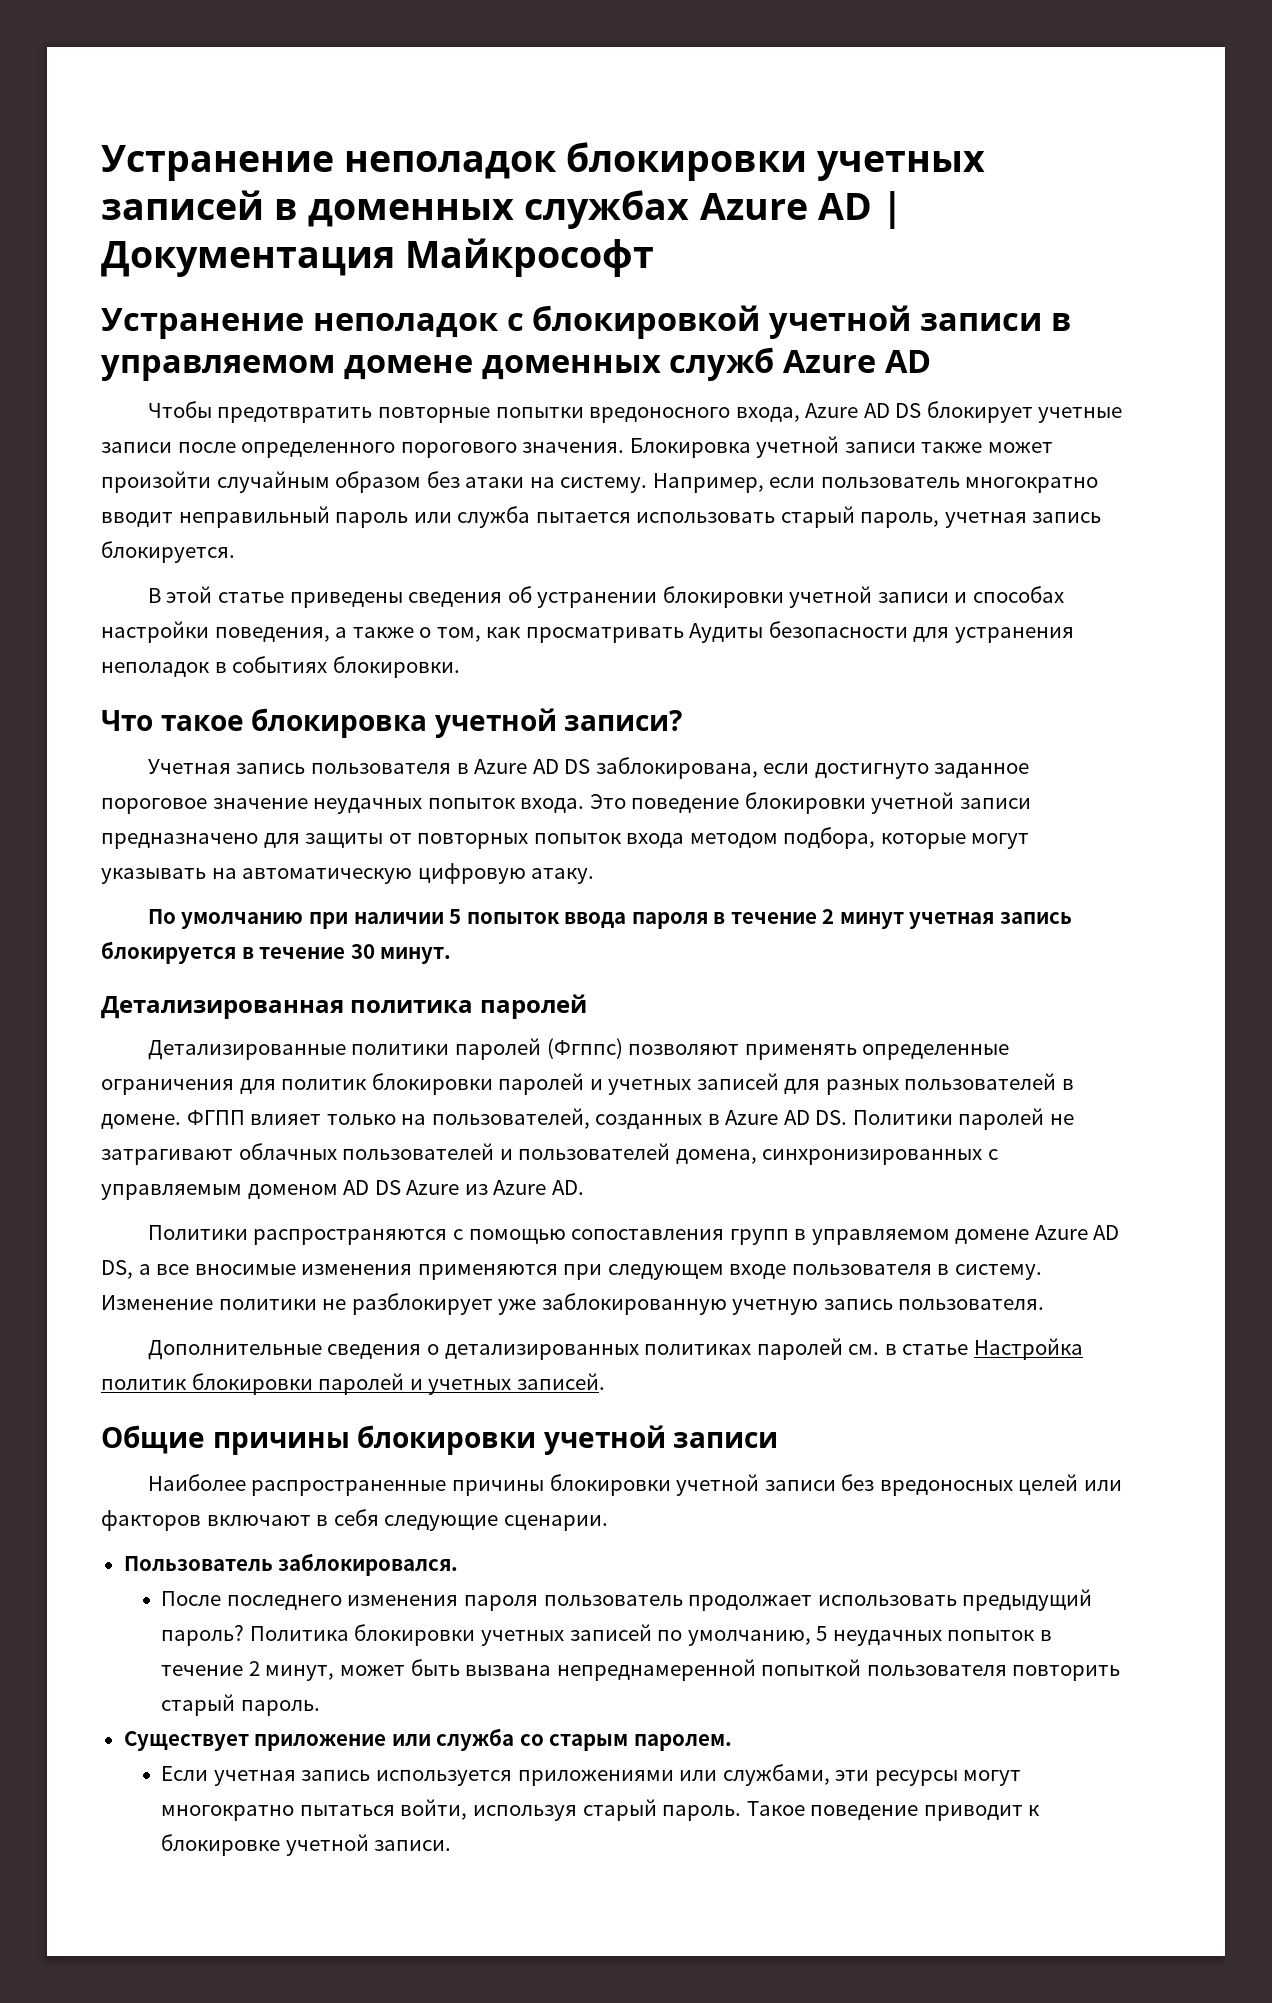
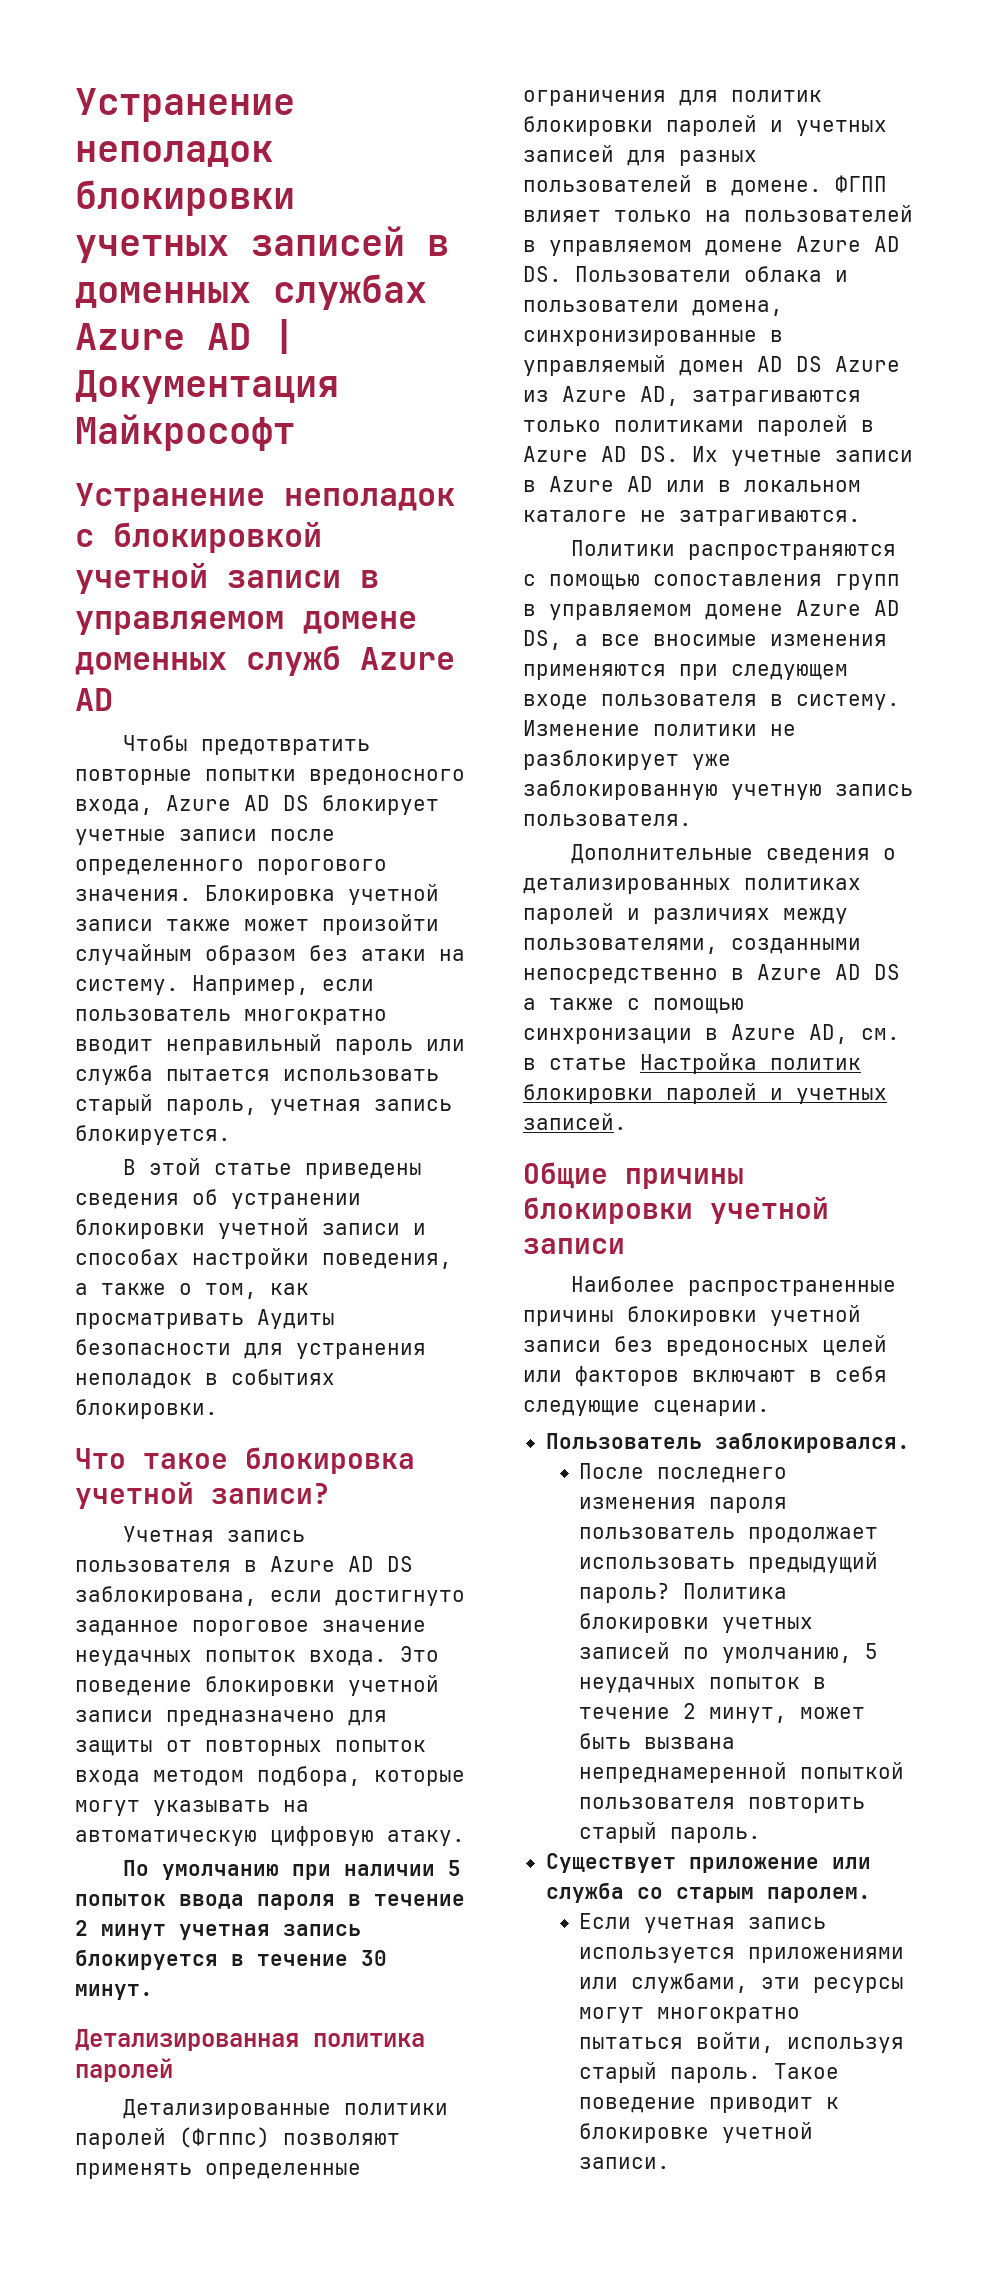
[431,1108,1074,1130] [101,1143,998,1165] [101,1184,338,1200] пользователей, созданных в Azure AD DS. Политики паролей не затрагивают облачных пользователей и пользователей домена, синхронизированных с управляемым доменом -> [744,205,913,222] [523,236,900,256] [523,266,848,282] [523,300,783,316] [523,330,783,346] [523,355,744,376] пользователей в управляемом домене Azure AD DS. Пользователи облака и пользователи домена, синхронизированные в управляемый домен
[551,1180,584,1195] AD. -> [640,386,861,406] [523,415,874,436] [523,446,913,466] [523,476,861,492] [523,510,861,526] AD, затрагиваются только политиками паролей в Azure AD DS. Их учетные записи в Azure AD или в локальном каталоге не затрагиваются.
(843, 1349) none -> [627,908,848,924] [523,938,861,954] [523,964,900,984] [523,998,744,1014] [523,1024,848,1044] и различиях между пользователями, созданными непосредственно в Azure AD DS а также с помощью синхронизации в Azure AD,

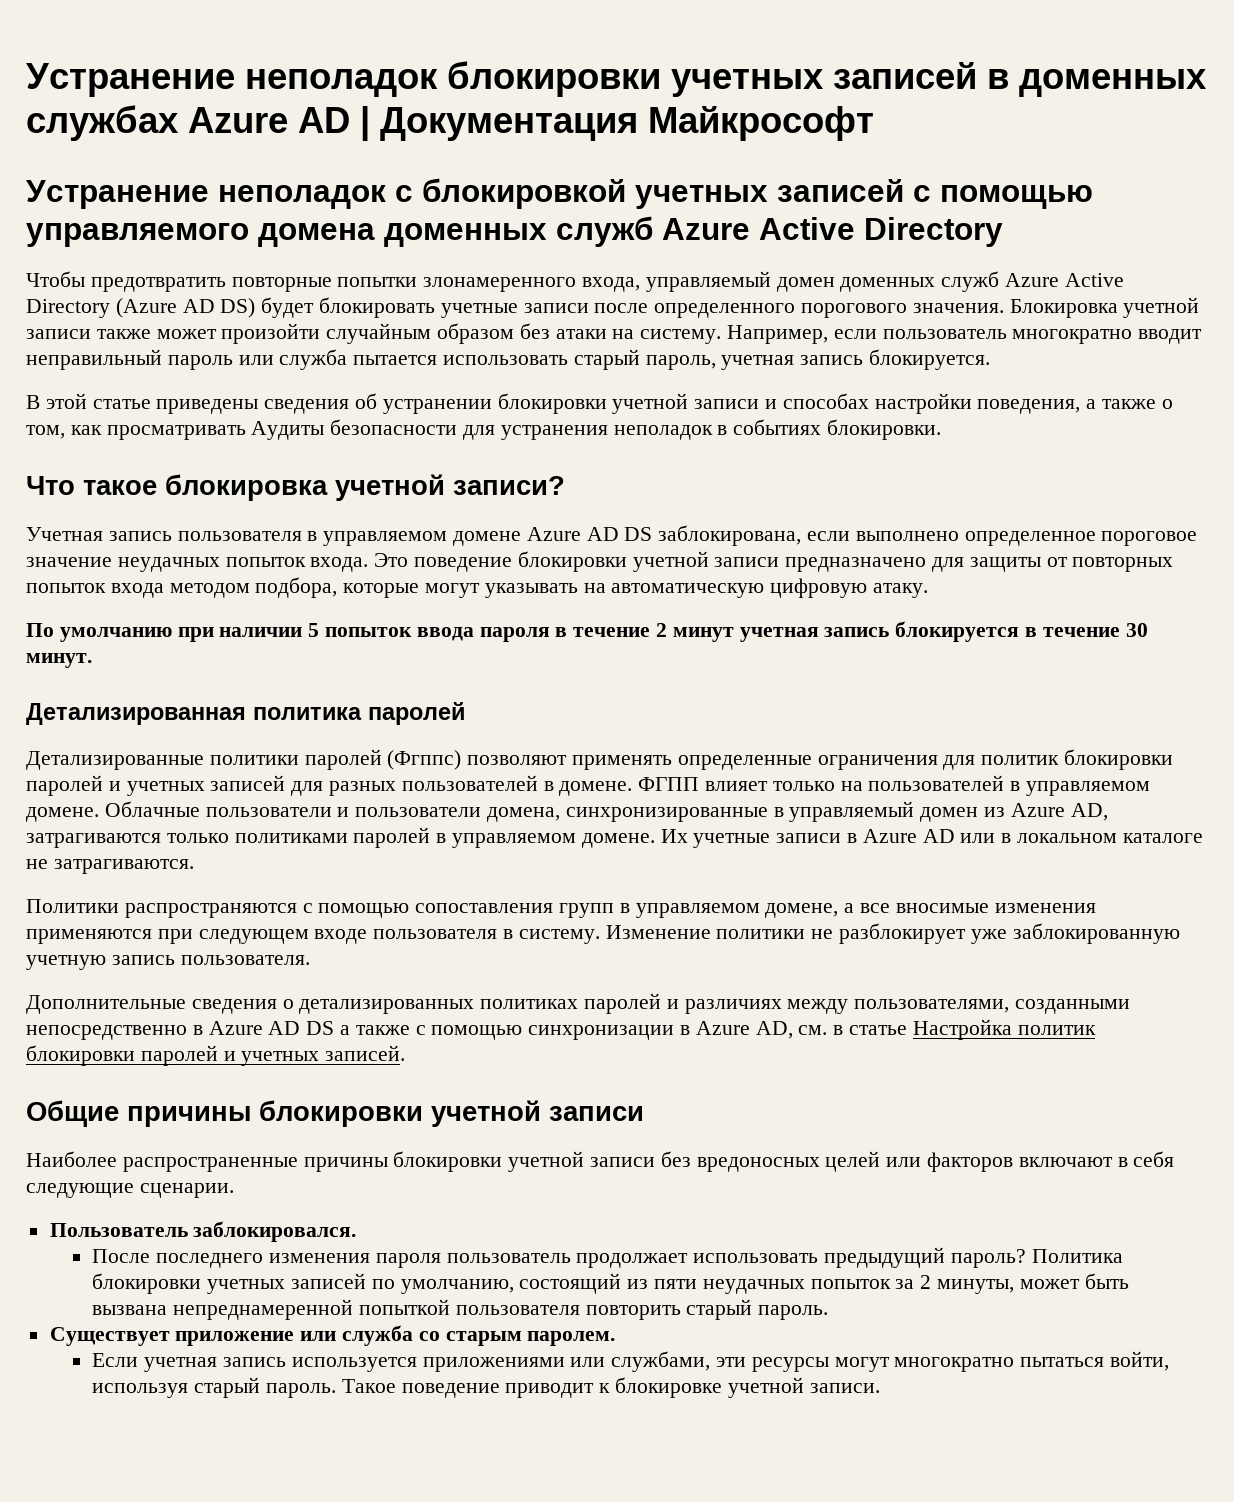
[75,563,379,594] [75,611,417,635] [75,645,455,676] [75,688,113,711] учетной записи в управляемом домене доменных служб Azure AD -> [635,179,1093,209] [26,216,1003,247] учетных записей с помощью управляемого домена доменных служб Azure Active Directory
[309,769,465,785] [75,795,439,815] вредоносного входа, Azure AD DS блокирует -> [423,271,1124,292] [26,297,436,318] злонамеренного входа, управляемый домен доменных служб Azure Active Directory (Azure AD DS) будет блокировать
(257, 1566) none -> [323,531,522,546] управляемом домене
[335,1590,465,1606] [75,1620,179,1636] достигнуто заданное -> [855,531,1096,546] выполнено определенное
[705,236,900,256] [523,266,822,282] домене Azure AD DS. Пользователи облака -> [26,801,332,822] домене. Облачные пользователи
[757,356,900,372] AD DS Azure -> (979, 814) none
[523,446,679,462] Azure AD DS. -> [452,833,655,848] управляемом домене.
[705,600,900,620] [523,630,562,650] домене Azure AD DS, -> [765,903,839,918] домене,
[865,1643,879,1659] [579,1677,827,1693] [579,1703,788,1723] 5 неудачных попыток в течение 2 минут, -> [519,1273,1014,1294] состоящий из пяти неудачных попыток за 2 минуты,

